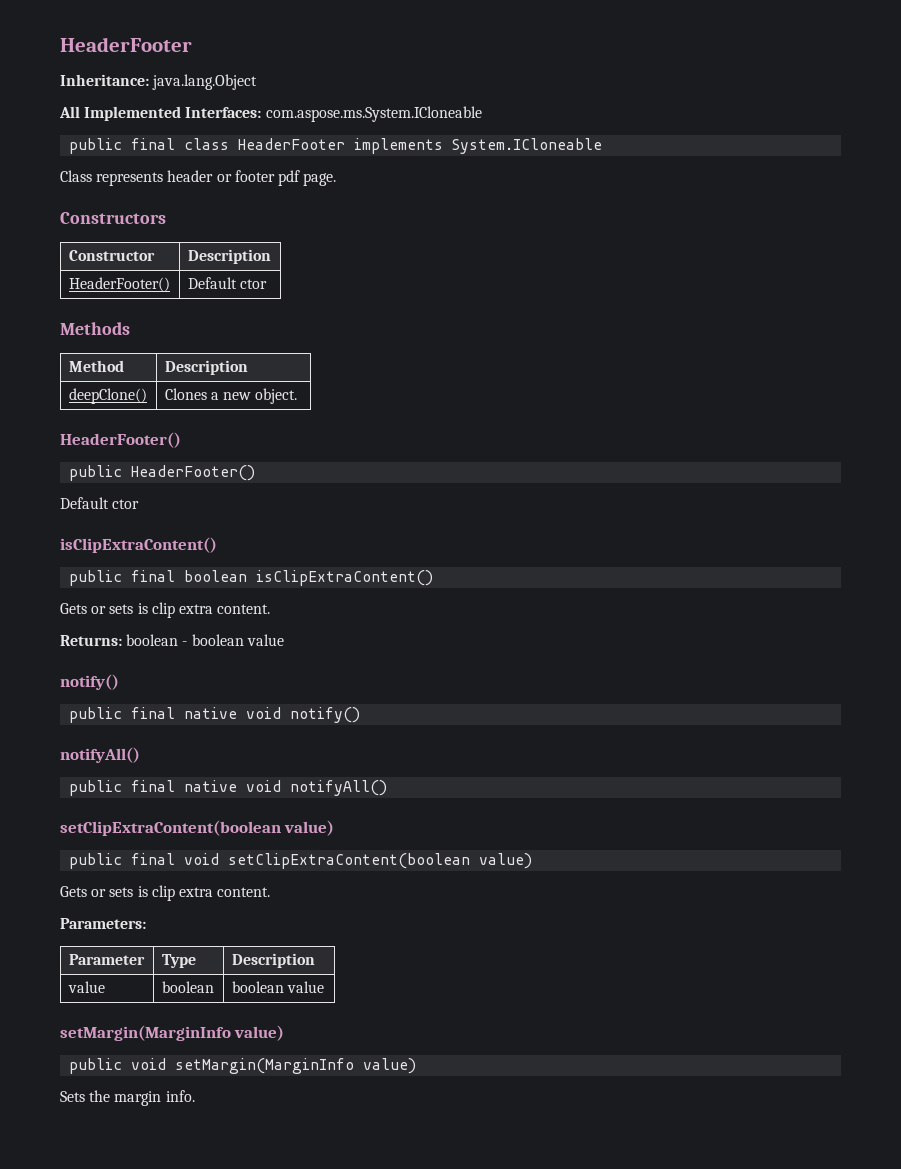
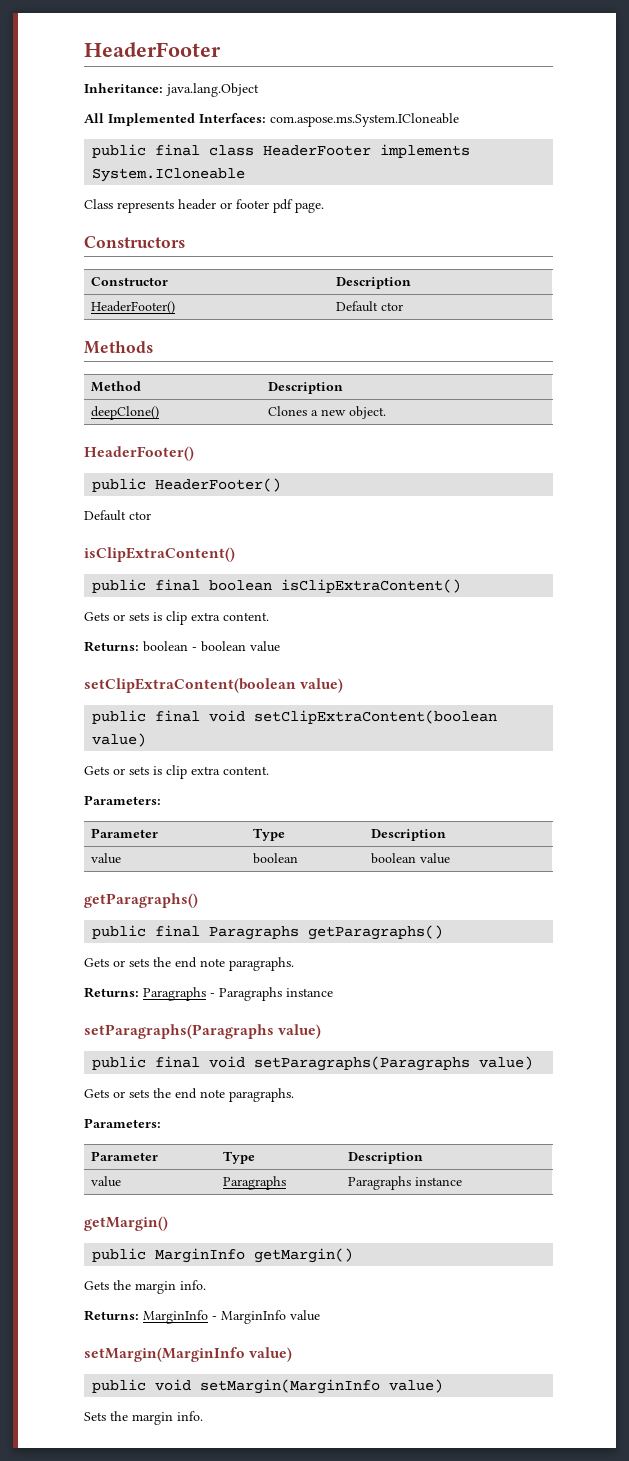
[60,674,119,690] [69,707,361,723] [60,747,140,763] [69,780,388,796] // notify() // public final native void notify() // notifyAll() // public final native void notifyAll() -> (280, 646) none
(324, 987) none -> [84,893,198,908] [92,925,444,940] [84,957,294,971] [84,987,333,1001] [84,1024,322,1039] [92,1056,534,1071] [84,1088,294,1102] [84,1118,161,1128] [90,1151,158,1161] [222,1151,255,1164] [347,1152,423,1164] [90,1176,121,1187] [222,1176,286,1190] [347,1176,462,1190] [84,1216,168,1231] [92,1248,354,1263] [84,1280,206,1294] [84,1310,320,1324] // getParagraphs() // public final Paragraphs getParagraphs() // Gets or sets the end note paragraphs. // Returns: Paragraphs - Paragraphs instance // setParagraphs(Paragraphs value) // public final void setParagraphs(Paragraphs value) // Gets or sets the end note paragraphs. // Parameters: // Parameter | Type | Description // value | Paragraphs | Paragraphs instance // getMargin() // public MarginInfo getMargin() // Gets the margin info. // Returns: MarginInfo - MarginInfo value

